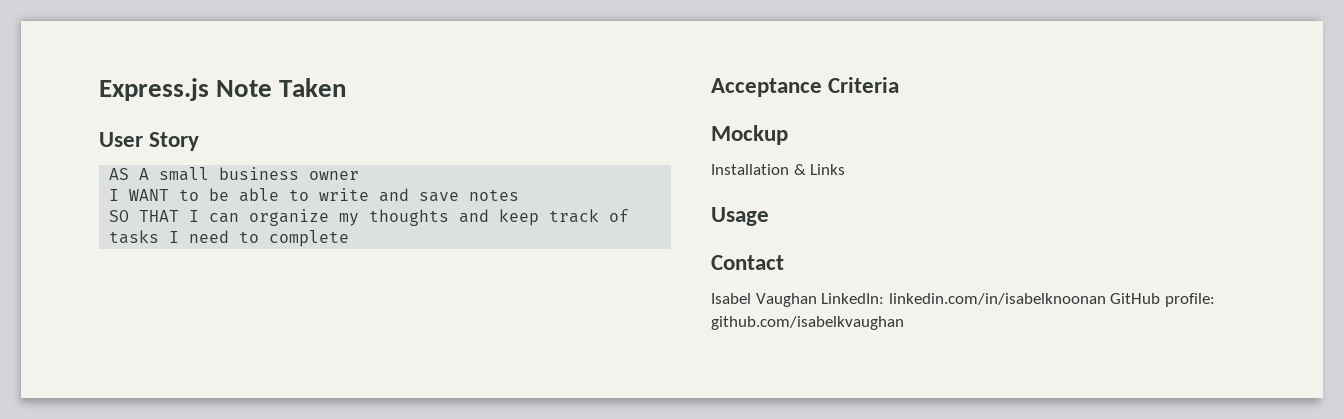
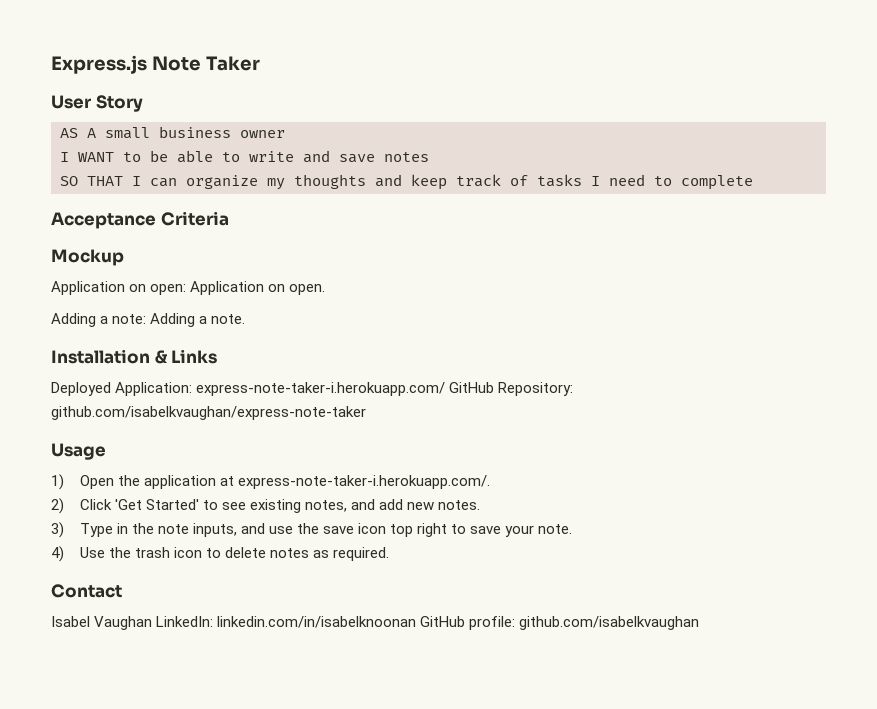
[279,78,347,97] Taken -> [205,56,260,71] Taker
[711,164,846,175] [711,207,769,226] Installation & Links // Usage -> [51,281,326,295] [51,313,246,327] [51,349,218,364] [51,382,574,396] [51,406,366,420] [51,443,106,460] [51,474,490,490] [51,498,481,514] [51,522,573,538] [51,546,390,562] Application on open: Application on open. // Adding a note: Adding a note. // Installation & Links // Deployed Application: express-note-taker-i.herokuapp.com/ GitHub Repository: github.com/isabelkvaughan/express-note-taker // Usage // 1) Open the application at express-note-taker-i.herokuapp.com/. // 2) Click 'Get Started' to see existing notes, and add new notes. // 3) Type in the note inputs, and use the save icon top right to save your note. // 4) Use the trash icon to delete notes as required.

